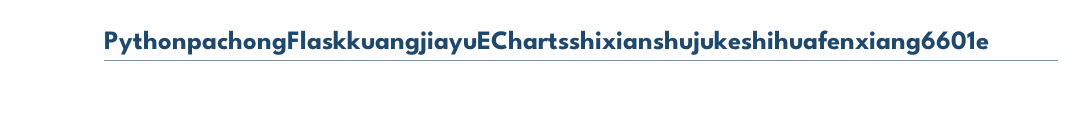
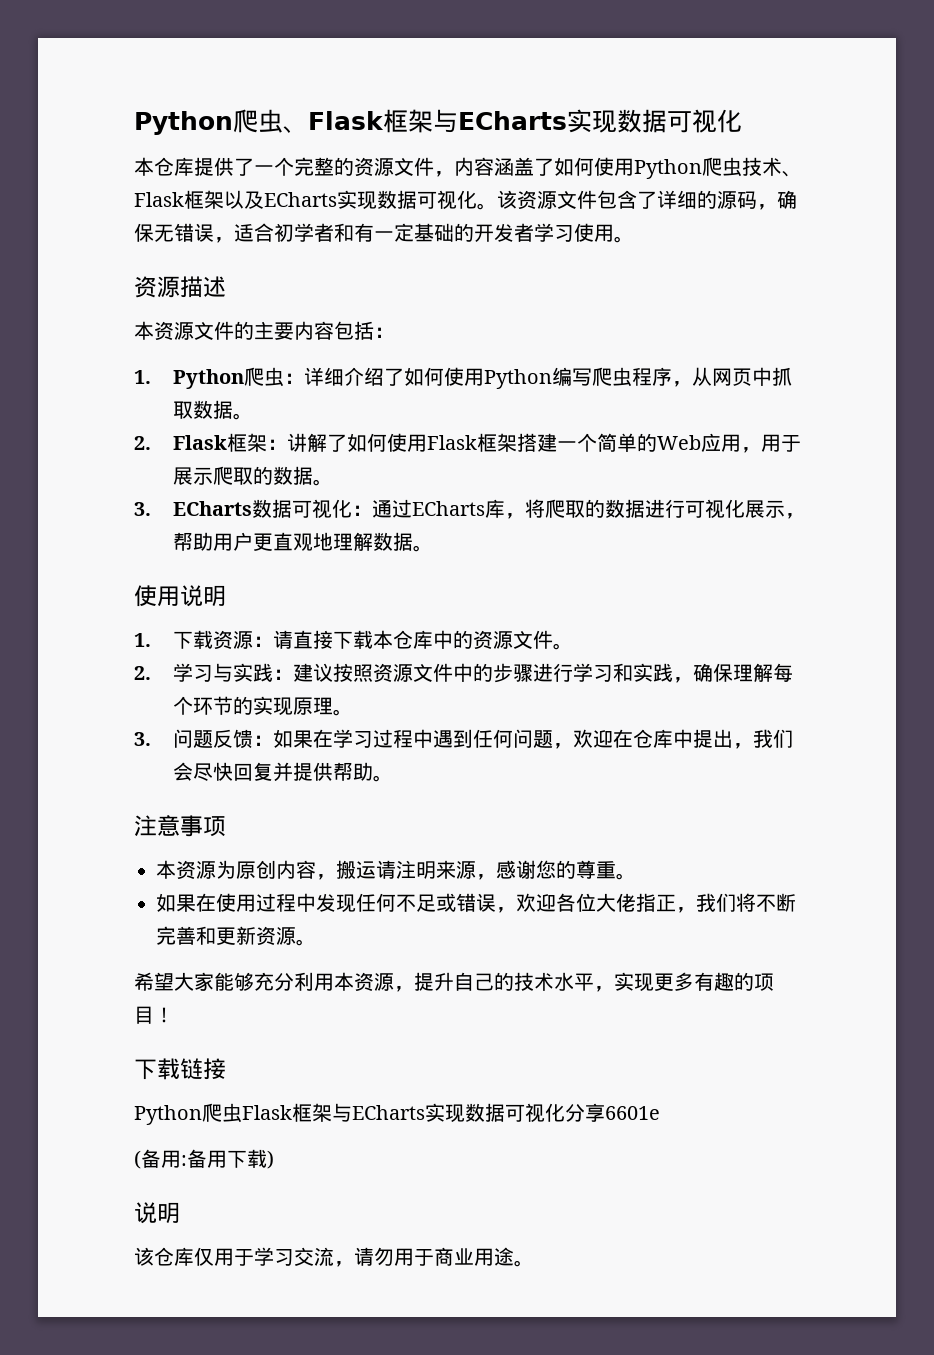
[104,30,989,55] PythonpachongFlaskkuangjiayuEChartsshixianshujukeshihuafenxiang6601e -> [134,109,742,135] [134,157,802,179] [134,190,797,210] [134,223,634,243] [134,276,226,298] [134,321,394,341] [134,367,792,389] [172,400,253,420] [134,433,801,453] [172,466,333,486] [134,499,805,519] [172,532,433,552] [134,585,226,607] [134,630,573,650] [134,663,793,683] [172,696,353,716] [134,729,793,749] [172,762,393,782] [134,815,226,837] [156,860,636,880] [156,893,796,913] [156,926,316,946] [134,972,774,992] [134,1006,174,1024] [134,1058,226,1080] [134,1103,660,1125] [134,1149,274,1169] [134,1202,180,1224] [134,1247,534,1267] Python爬虫、Flask框架与ECharts实现数据可视化 // 本仓库提供了一个完整的资源文件，内容涵盖了如何使用Python爬虫技术、Flask框架以及ECharts实现数据可视化。该资源文件包含了详细的源码，确保无错误，适合初学者和有一定基础的开发者学习使用。 // 资源描述 // 本资源文件的主要内容包括： // 1. Python爬虫：详细介绍了如何使用Python编写爬虫程序，从网页中抓取数据。 // 2. Flask框架：讲解了如何使用Flask框架搭建一个简单的Web应用，用于展示爬取的数据。 // 3. ECharts数据可视化：通过ECharts库，将爬取的数据进行可视化展示，帮助用户更直观地理解数据。 // 使用说明 // 1.下载资源：请直接下载本仓库中的资源文件。 // 2.学习与实践：建议按照资源文件中的步骤进行学习和实践，确保理解每个环节的实现原理。 // 3.问题反馈：如果在学习过程中遇到任何问题，欢迎在仓库中提出，我们会尽快回复并提供帮助。 // 注意事项 // 本资源为原创内容，搬运请注明来源，感谢您的尊重。 // 如果在使用过程中发现任何不足或错误，欢迎各位大佬指正，我们将不断完善和更新资源。 // 希望大家能够充分利用本资源，提升自己的技术水平，实现更多有趣的项目！ // 下载链接 // Python爬虫Flask框架与ECharts实现数据可视化分享6601e // (备用:备用下载) // 说明 // 该仓库仅用于学习交流，请勿用于商业用途。

